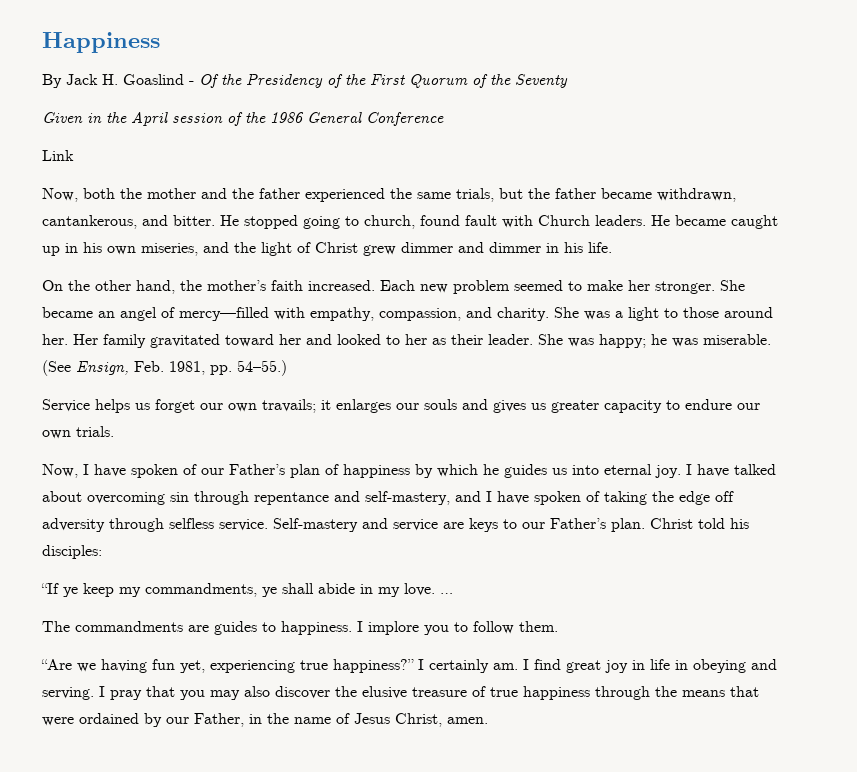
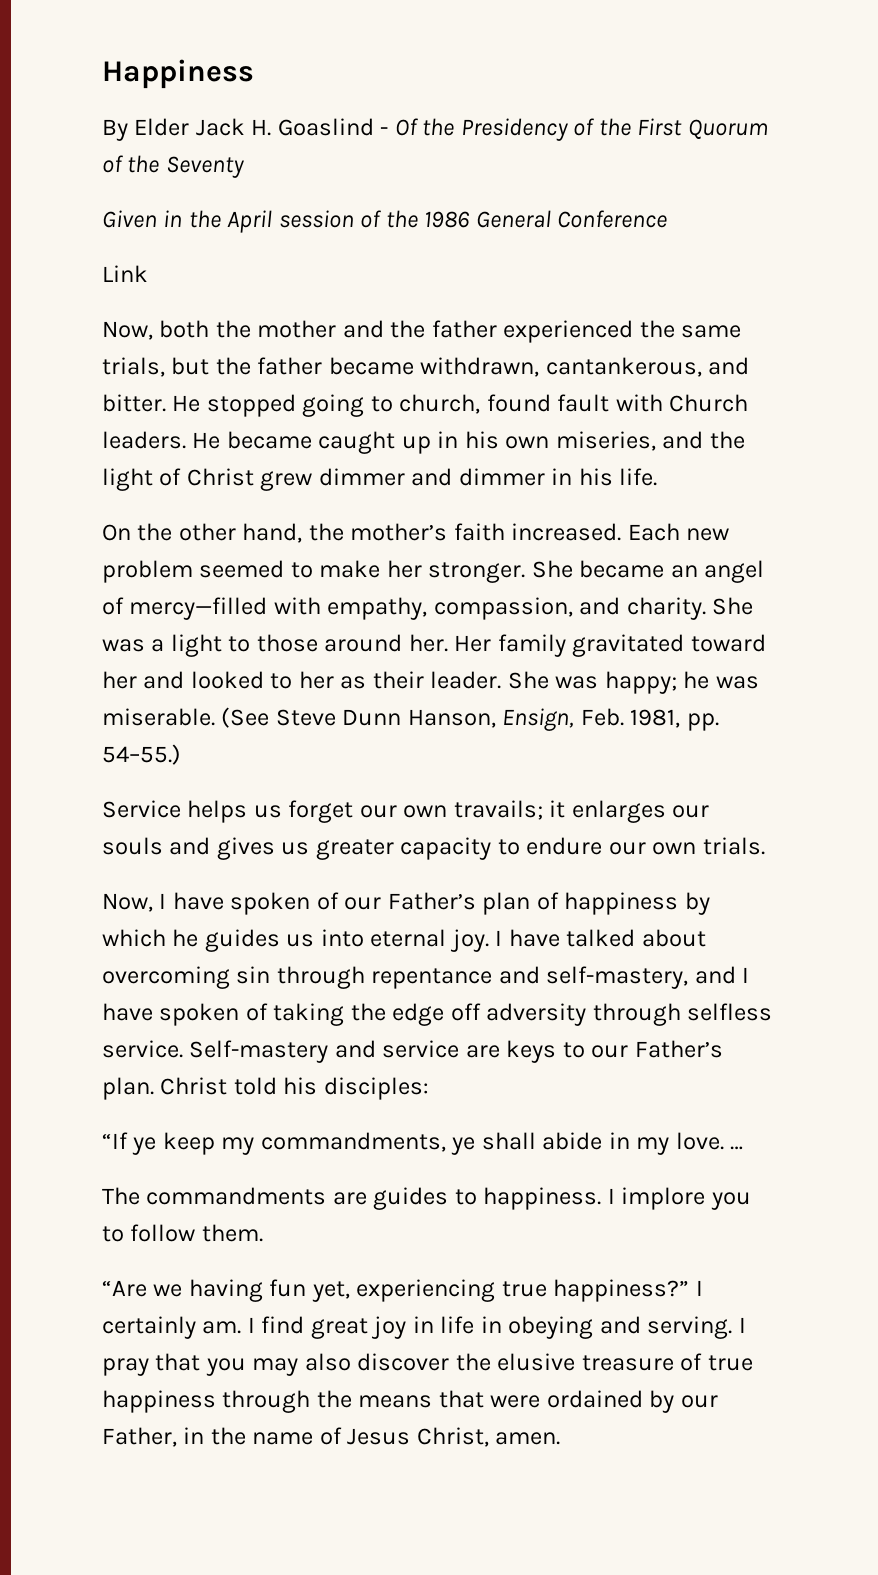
(62, 81) none -> [134,118,190,136] Elder
(71, 368) none -> [275,709,496,728] Steve Dunn Hanson,

